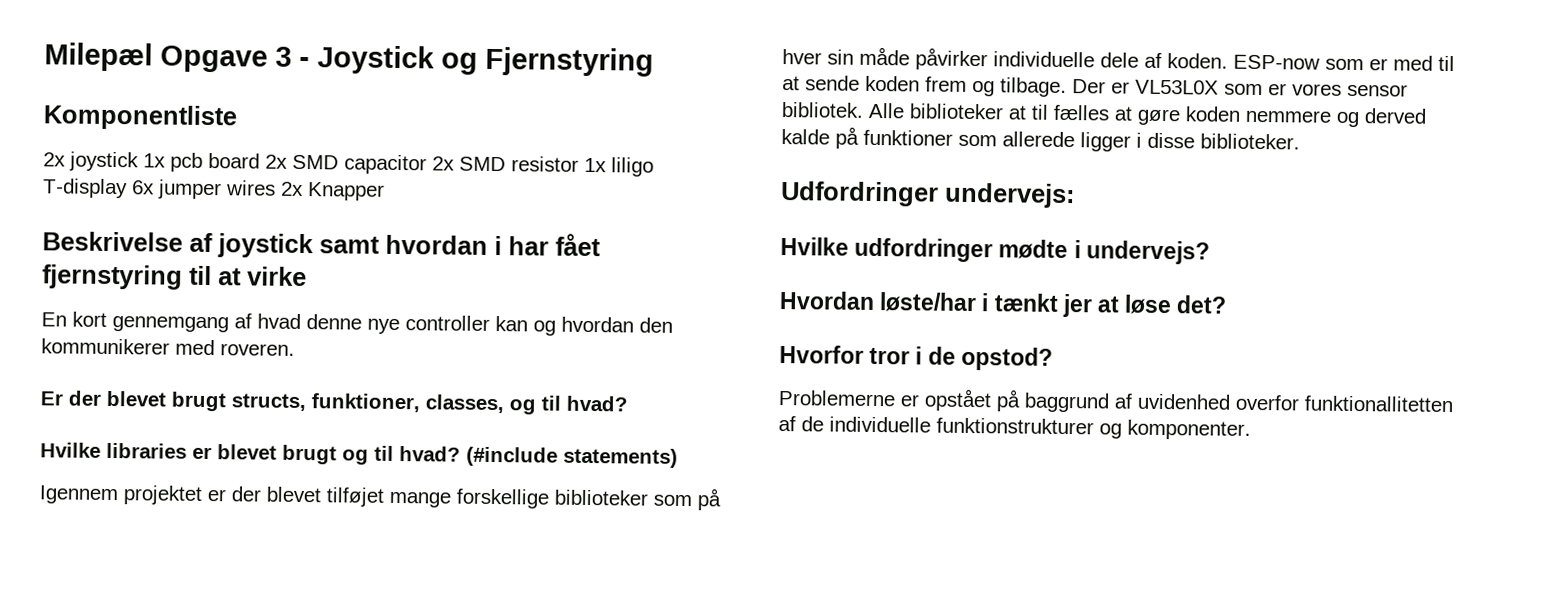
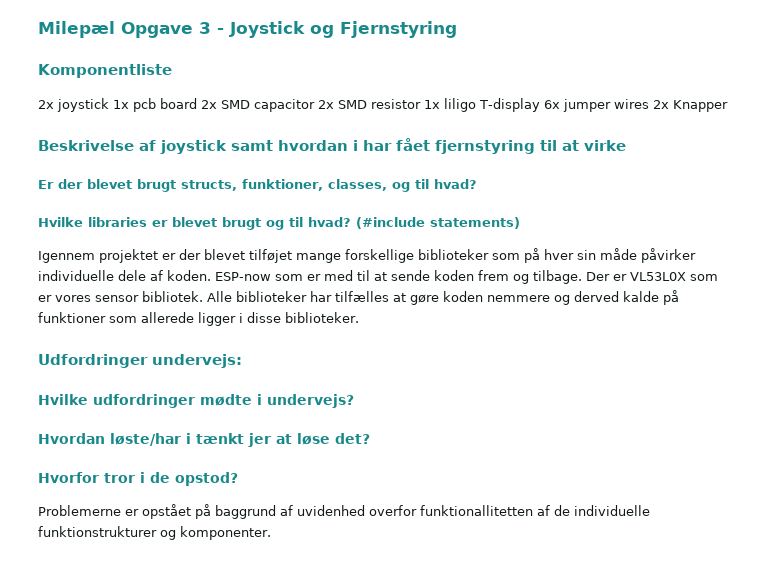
[41,311,673,336] [41,338,295,356] // En kort gennemgang af hvad denne nye controller kan og hvordan den kommunikerer med roveren. -> (626, 145) none
[1008,104,1110,121] at til fælles -> [310,291,389,302] har tilfælles

